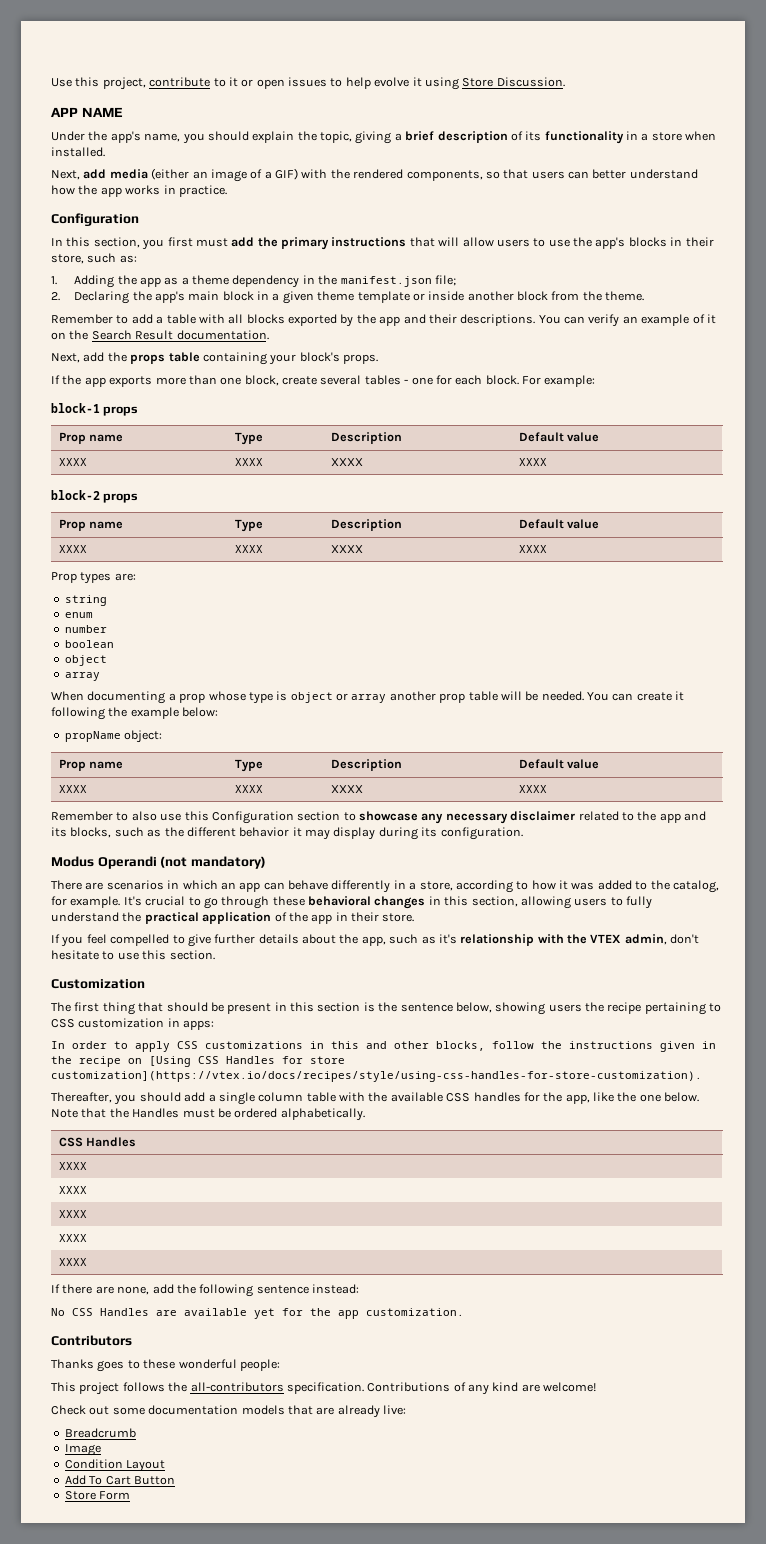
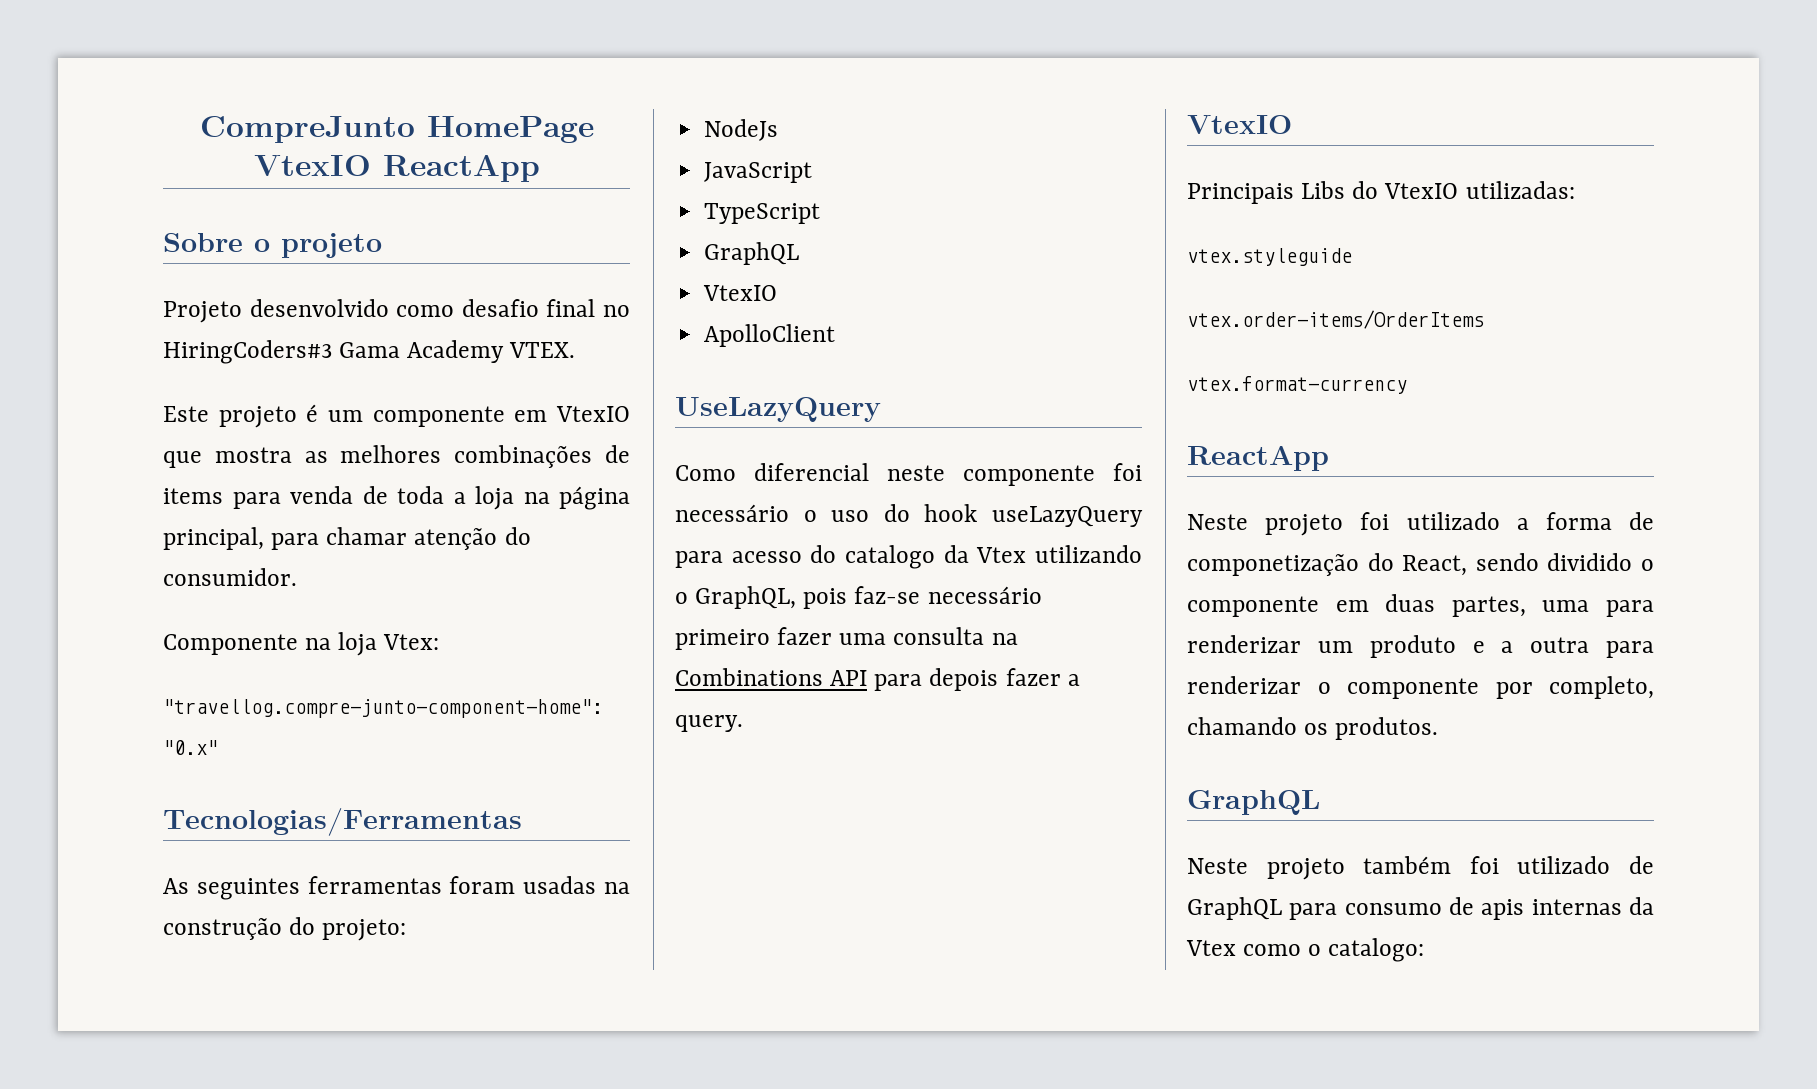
[51,77,565,90] [51,107,123,117] [51,131,717,144] [51,147,105,157] [51,168,698,182] [51,185,227,197] [51,213,139,226] [51,237,714,250] [51,253,137,264] [51,275,456,288] [51,291,645,304] [51,314,716,327] [51,330,269,340] [51,352,378,365] [51,375,596,387] [51,403,139,416] [58,432,124,444] [234,432,263,445] [330,432,402,444] [518,432,600,442] [58,458,87,466] [234,458,263,466] [330,458,363,466] [518,458,547,466] [51,490,139,503] [58,519,124,531] [234,519,263,532] [330,519,402,531] [518,519,600,529] [58,545,87,553] [234,545,263,553] [330,545,363,553] [518,545,547,553] [51,572,136,584] [64,595,107,606] [64,612,93,618] [64,625,107,633] [64,640,114,648] [64,655,107,666] [64,672,100,681] [51,691,685,704] [51,707,219,720] [64,730,163,743] [58,759,124,771] [234,759,263,772] [330,759,402,771] [518,759,600,769] [58,785,87,793] [234,785,263,793] [330,785,363,793] [518,785,547,793] [51,811,706,824] [51,827,523,840] [51,856,266,869] [51,880,719,893] [51,896,652,909] [51,912,415,924] [51,934,700,947] [51,950,215,960] [51,979,145,989] [51,1002,722,1015] [51,1018,215,1030] [51,1041,716,1052] [51,1056,345,1067] [51,1071,702,1082] [51,1092,700,1105] [51,1108,365,1121] [58,1137,137,1147] [58,1162,87,1170] [58,1186,87,1194] [58,1210,87,1218] [58,1234,87,1242] [58,1258,87,1266] [51,1284,359,1297] [51,1308,464,1319] [51,1335,132,1346] [51,1359,280,1372] [51,1382,597,1395] [51,1405,406,1418] [64,1428,136,1438] [64,1444,101,1456] [64,1459,166,1472] [64,1475,175,1485] [64,1491,131,1500] Use this project, contribute to it or open issues to help evolve it using Store Discussion. // APP NAME // Under the app's name, you should explain the topic, giving a brief description of its functionality in a store when installed. // Next, add media (either an image of a GIF) with the rendered components, so that users can better understand how the app works in practice. // Configuration // In this section, you first must add the primary instructions that will allow users to use the app's blocks in their store, such as: // 1. Adding the app as a theme dependency in the manifest.json file; // 2. Declaring the app's main block in a given theme template or inside another block from the theme. // Remember to add a table with all blocks exported by the app and their descriptions. You can verify an example of it on the Search Result documentation. // Next, add the props table containing your block's props. // If the app exports more than one block, create several tables - one for each block. For example: // block-1 props // Prop name | Type | Description | Default value // XXXX | XXXX | XXXX | XXXX // block-2 props // Prop name | Type | Description | Default value // XXXX | XXXX | XXXX | XXXX // Prop types are: // string // enum // number // boolean // object // array // When documenting a prop whose type is object or array another prop table will be needed. You can create it following the example below: // propName object: // Prop name | Type | Description | Default value // XXXX | XXXX | XXXX | XXXX // Remember to also use this Configuration section to showcase any necessary disclaimer related to the app and its blocks, such as the different behavior it may display during its configuration. // Modus Operandi (not mandatory) // There are scenarios in which an app can behave differently in a store, according to how it was added to the catalog, for example. It's crucial to go through these behavioral changes in this section, allowing users to fully understand the practical application of the app in their store. // If you feel compelled to give further details about the app, such as it's relationship with the VTEX admin, don't hesitate to use this section. // Customization // The first thing that should be present in this section is the sentence below, showing users the recipe pertaining to CSS customization in apps: // In order to apply CSS customizations in this and other blocks, follow the instructions given in the recipe on [Using CSS Handles for store customization](https://vtex.io/docs/recipes/style/using-css-handles-for-store-customization). // Thereafter, you should add a single column table with the available CSS handles for the app, like the one below. Note that the Handles must be ordered alphabetically. // CSS Handles // XXXX // XXXX // XXXX // XXXX // XXXX // If there are none, add the following sentence instead: // No CSS Handles are available yet for the app customization. // Contributors // Thanks goes to these wonderful people: // This project follows the all-contributors specification. Contributions of any kind are welcome! // Check out some documentation models that are already live: // Breadcrumb // Image // Condition Layout // Add To Cart Button // Store Form -> [199,116,594,143] [253,155,540,182] [163,233,382,258] [163,299,631,323] [163,340,576,364] [163,404,630,428] [163,445,630,468] [163,486,630,510] [163,527,531,550] [163,568,297,586] [163,632,440,656] [163,699,603,718] [163,740,218,755] [163,808,522,836] [163,876,630,900] [163,917,407,941] [704,119,779,141] [704,162,813,183] [704,203,821,224] [704,242,800,265] [703,285,778,301] [704,324,836,347] [675,397,881,422] [675,463,1142,486] [675,504,1143,527] [675,545,1142,569] [675,586,1042,609] [675,627,1018,650] [675,668,1080,691] [675,715,743,732] [1187,115,1292,134] [1187,181,1575,204] [1187,248,1352,266] [1187,310,1484,329] [1187,376,1407,394] [1187,446,1329,471] [1187,512,1654,536] [1187,553,1654,576] [1187,594,1654,617] [1187,635,1654,658] [1187,676,1654,699] [1187,717,1439,740] [1187,790,1320,815] [1187,856,1654,880] [1187,897,1654,920] [1186,938,1425,962] CompreJunto HomePage VtexIO ReactApp // Sobre o projeto // Projeto desenvolvido como desafio final no HiringCoders#3 Gama Academy VTEX. // Este projeto é um componente em VtexIO que mostra as melhores combinações de items para venda de toda a loja na página principal, para chamar atenção do consumidor. // Componente na loja Vtex: // "travellog.compre-junto-component-home": "0.x" // Tecnologias/Ferramentas // As seguintes ferramentas foram usadas na construção do projeto: // NodeJs // JavaScript // TypeScript // GraphQL // VtexIO // ApolloClient // UseLazyQuery // Como diferencial neste componente foi necessário o uso do hook useLazyQuery para acesso do catalogo da Vtex utilizando o GraphQL, pois faz-se necessário primeiro fazer uma consulta na Combinations API para depois fazer a query. // VtexIO // Principais Libs do VtexIO utilizadas: // vtex.styleguide // vtex.order-items/OrderItems // vtex.format-currency // ReactApp // Neste projeto foi utilizado a forma de componetização do React, sendo dividido o componente em duas partes, uma para renderizar um produto e a outra para renderizar o componente por completo, chamando os produtos. // GraphQL // Neste projeto também foi utilizado de GraphQL para consumo de apis internas da Vtex como o catalogo:

